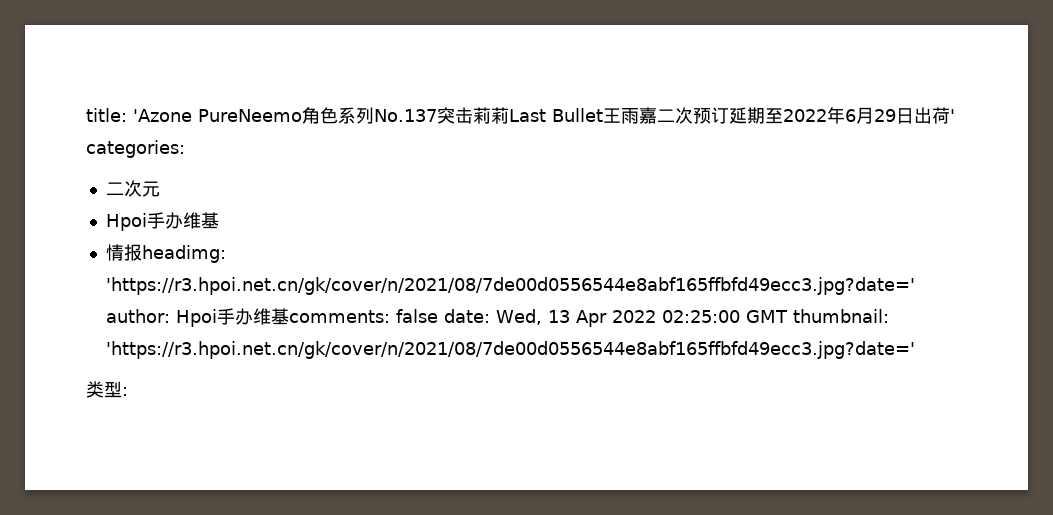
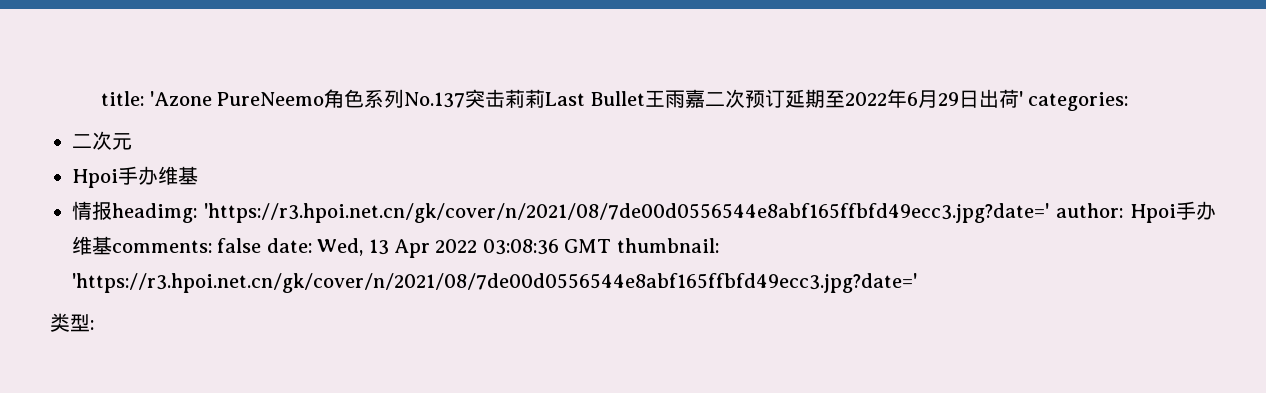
[661,310,740,323] 02:25:00 -> [482,239,559,255] 03:08:36

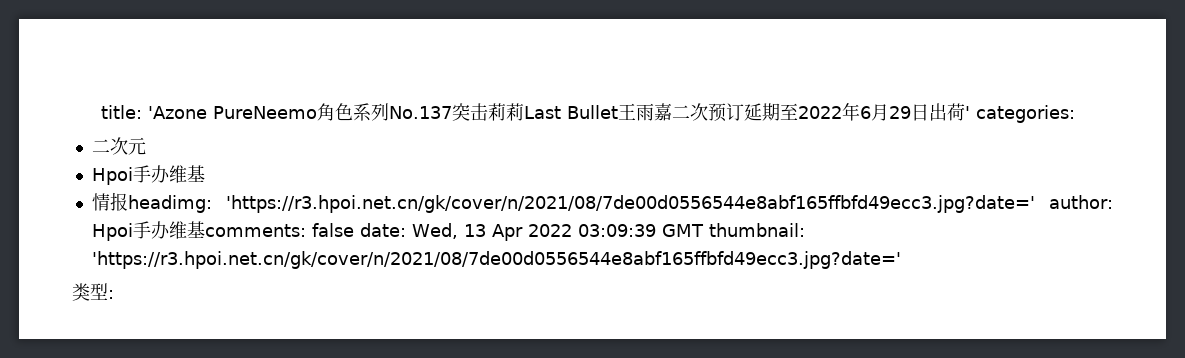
[482,239,559,255] 03:08:36 -> [577,224,656,237] 03:09:39

